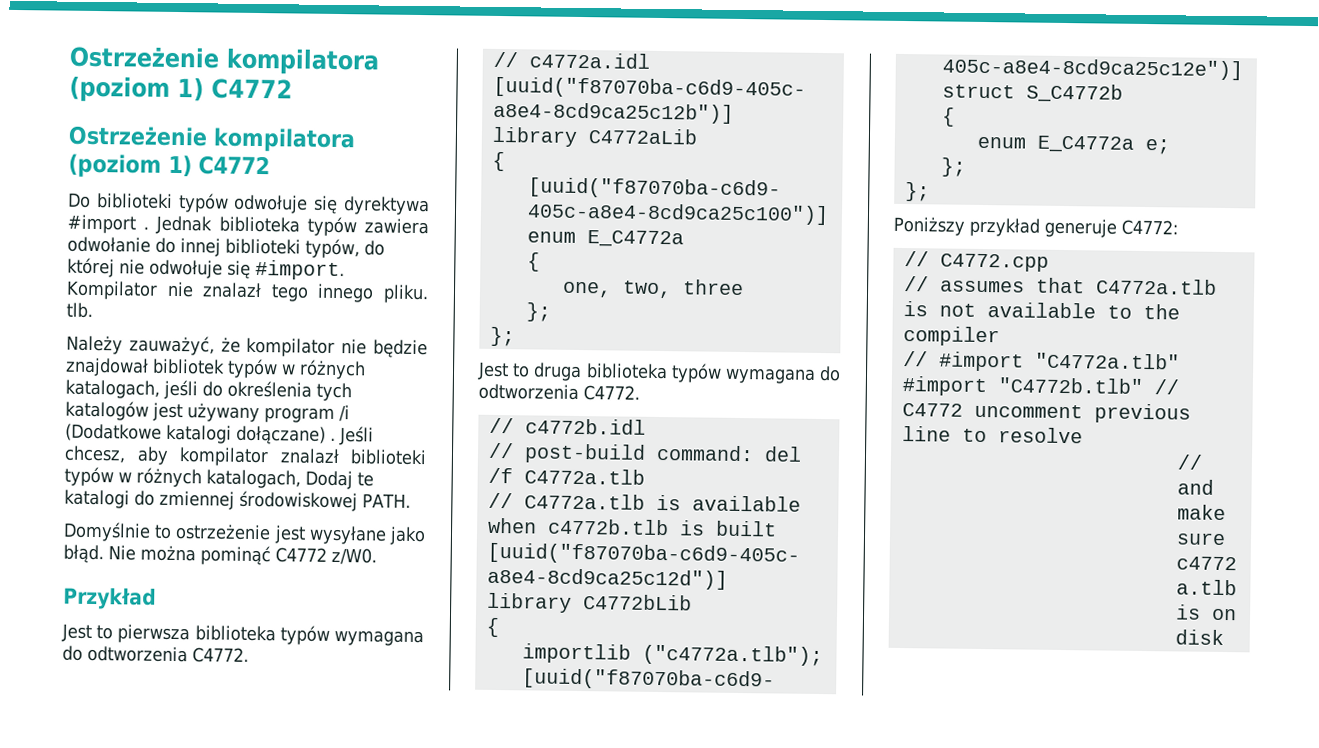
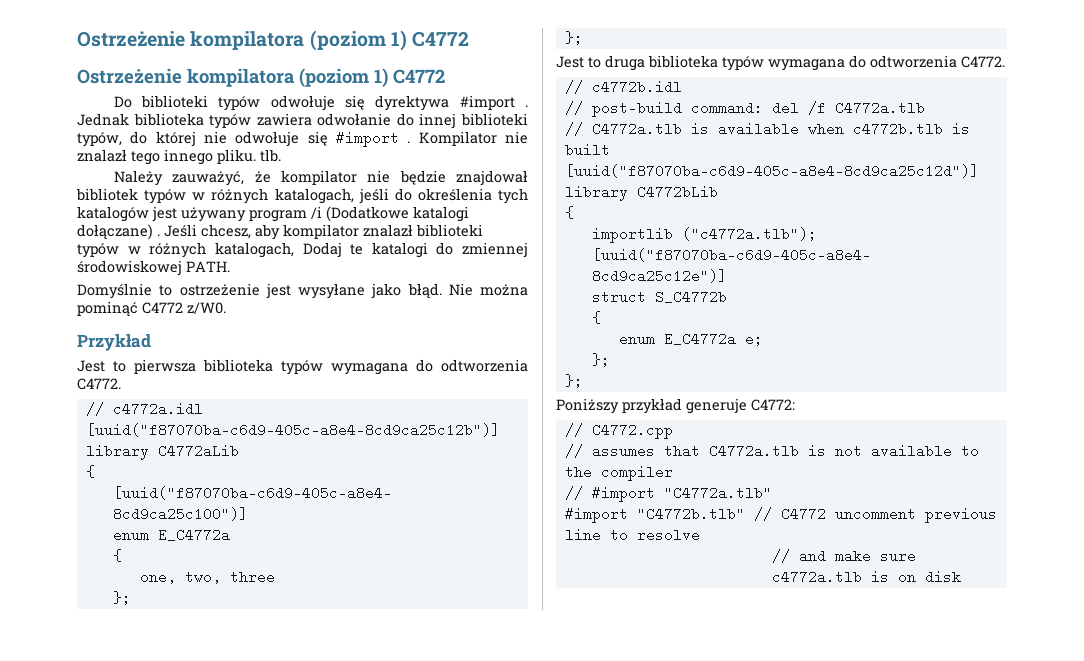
[255,259,345,281] #import. -> [336,131,411,147] #import .

